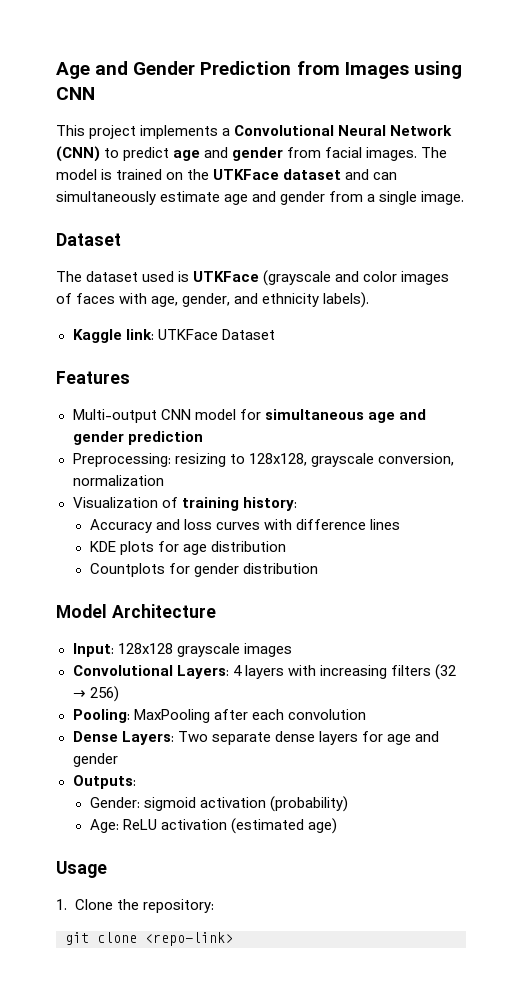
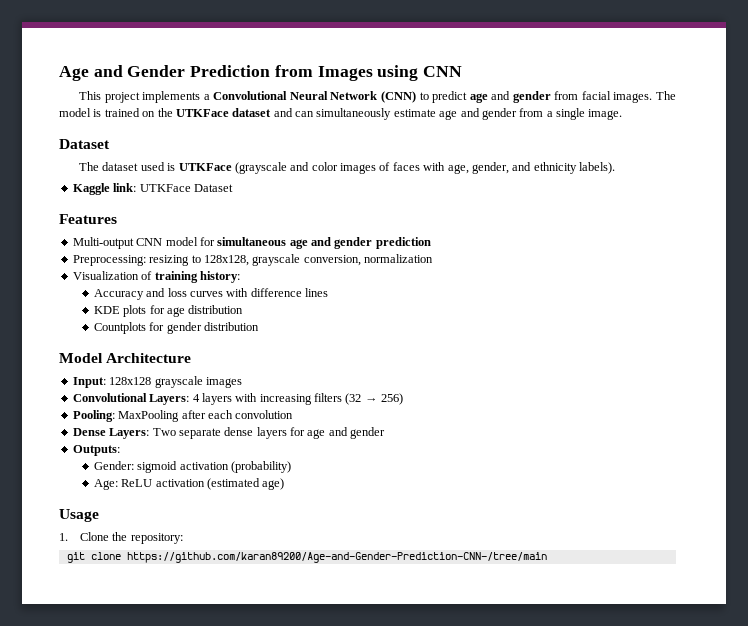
[145,932,233,946] <repo-link> -> [126,552,547,563] https://github.com/karan89200/Age-and-Gender-Prediction-CNN-/tree/main

